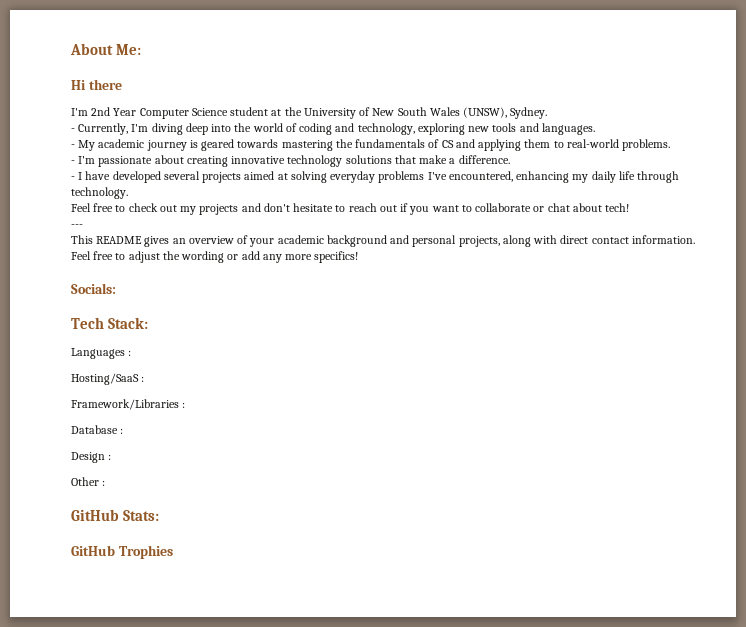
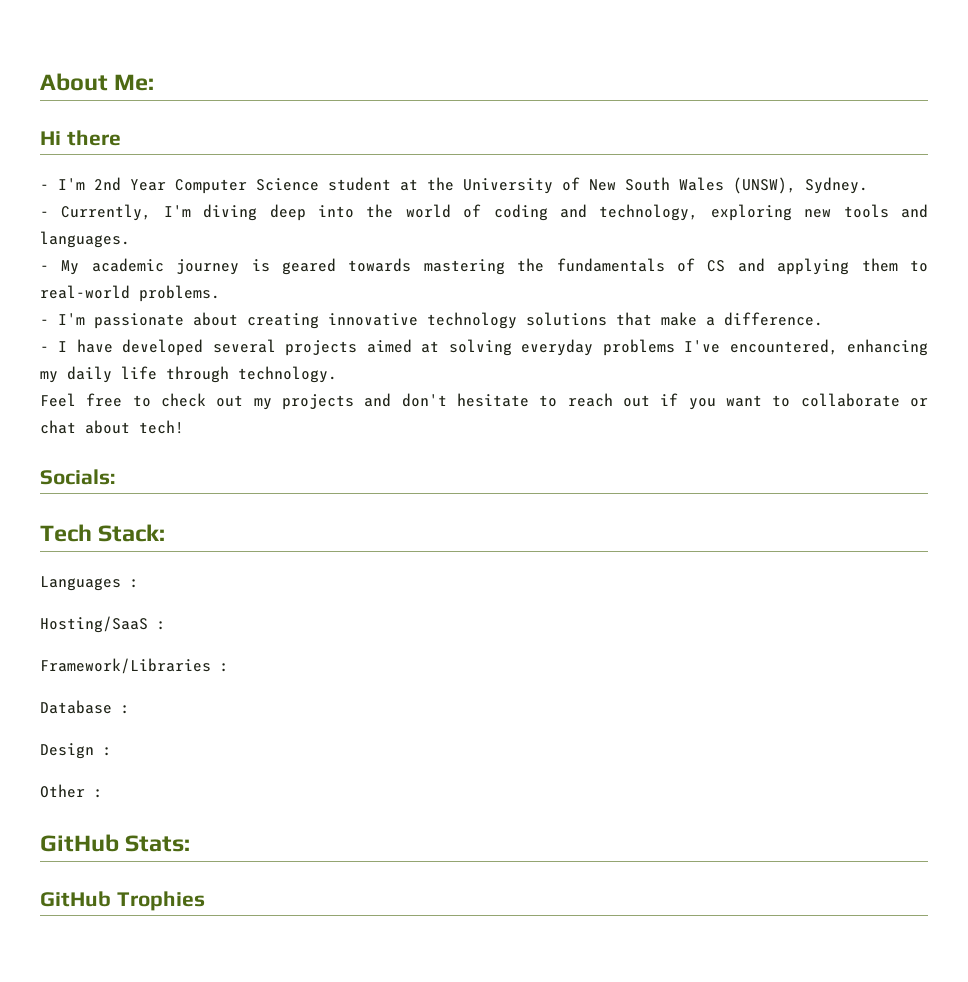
(122, 84) none -> [40,184,49,190] -
[71,224,83,228] [71,235,695,247] [71,251,359,263] // --- // This README gives an overview of your academic background and personal projects, along with direct contact information. Feel free to adjust the wording or add any more specifics! -> (184, 427) none

